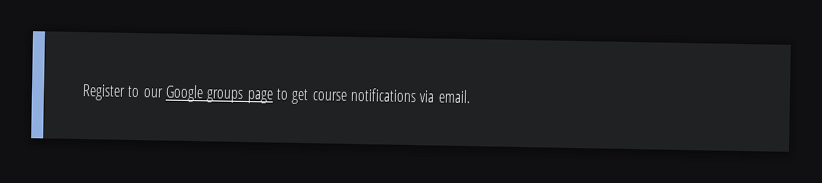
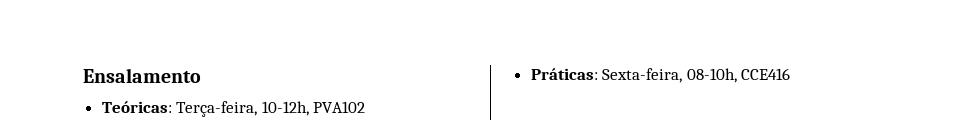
[82,84,471,105] Register to our Google groups page to get course notifications via email. -> [83,68,201,83] [101,101,366,117] [530,68,791,83] Ensalamento // Teóricas: Terça-feira, 10-12h, PVA102 // Práticas: Sexta-feira, 08-10h, CCE416

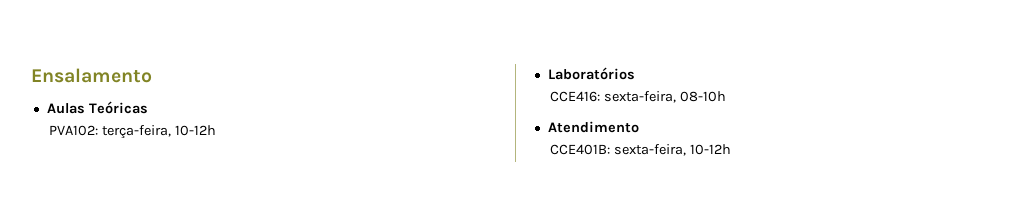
[101,101,366,117] [530,68,791,83] Teóricas: Terça-feira, 10-12h, PVA102 // Práticas: Sexta-feira, 08-10h, CCE416 -> [46,101,148,114] [49,125,217,139] [547,67,635,80] [550,91,727,103] [547,121,639,133] [550,144,732,156] Aulas Teóricas // PVA102: terça-feira, 10-12h // Laboratórios // CCE416: sexta-feira, 08-10h // Atendimento // CCE401B: sexta-feira, 10-12h

